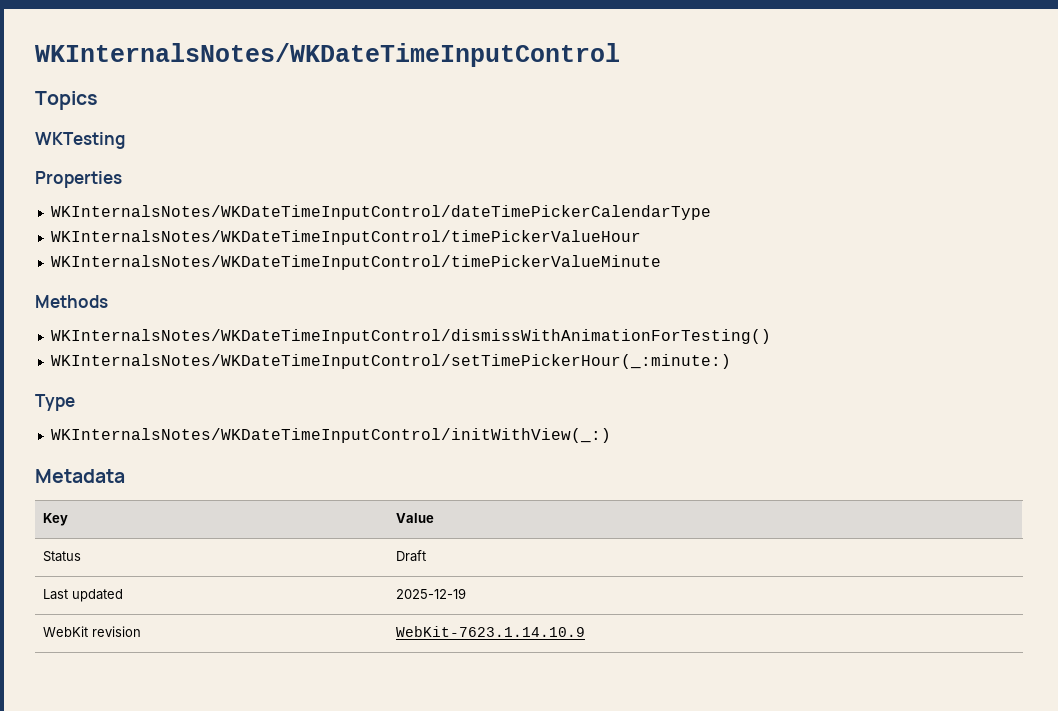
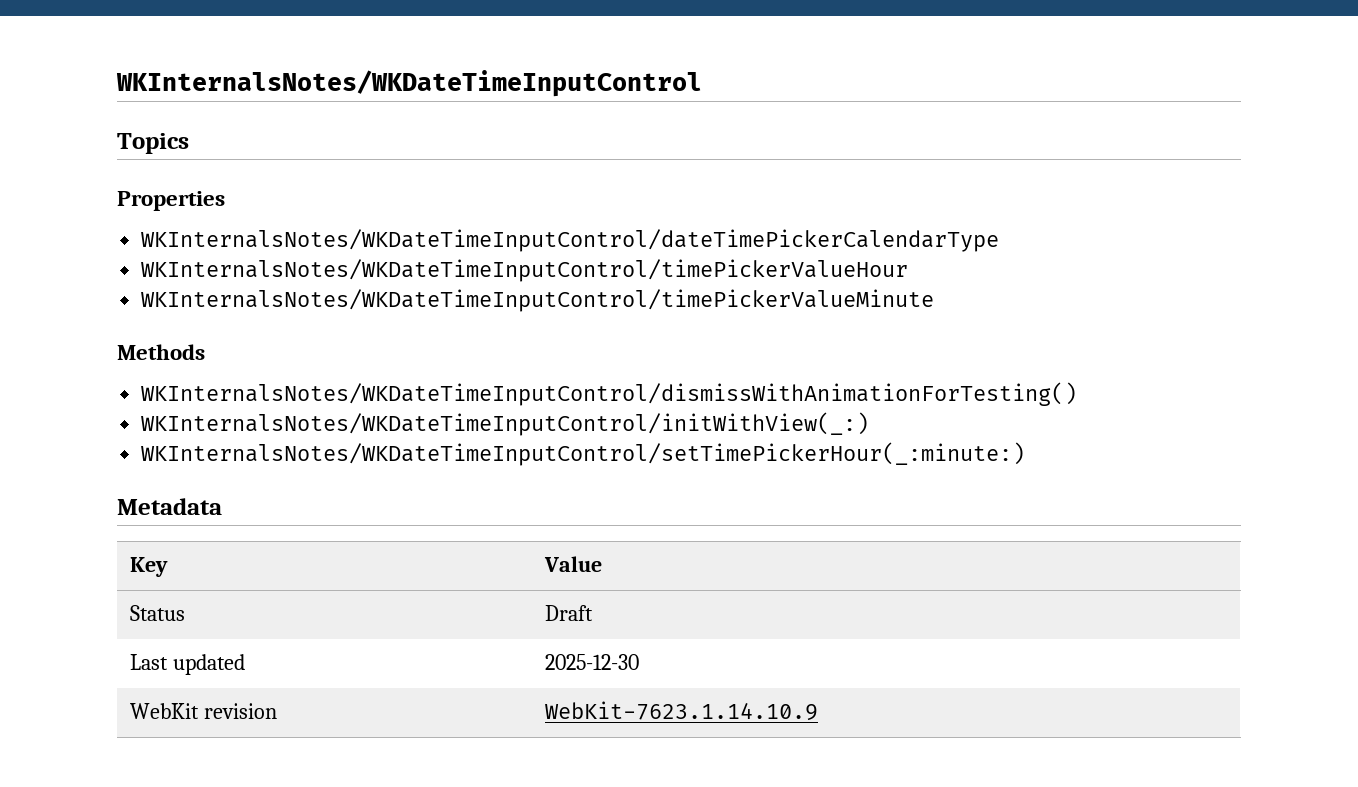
[35,132,125,149] // WKTesting -> (189, 143) none
(771, 336) none -> [141,412,870,436] // WKInternalsNotes/WKDateTimeInputControl/initWithView(_:)
[35,394,75,411] [50,428,611,443] // Type // WKInternalsNotes/WKDateTimeInputControl/initWithView(_:) -> (1026, 454) none
[395,588,466,599] 2025-12-19 -> [545,654,640,670] 2025-12-30

